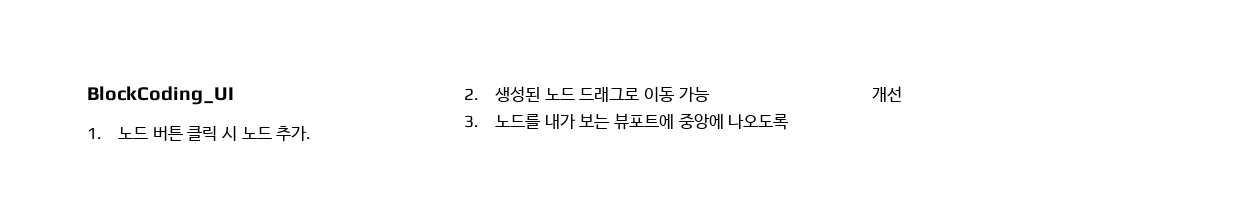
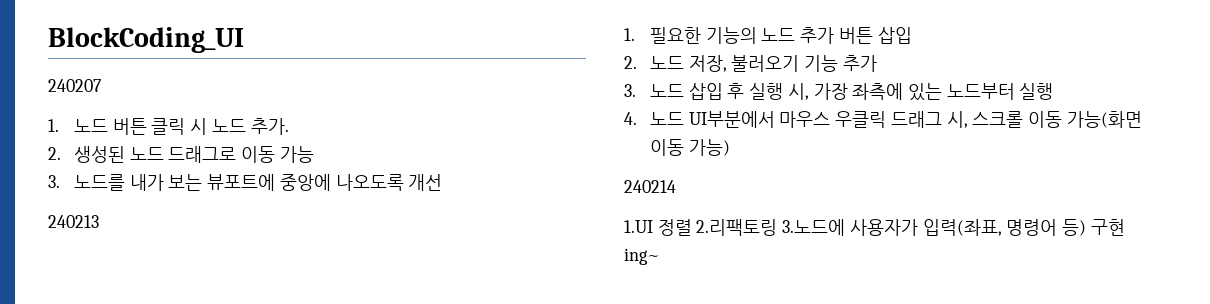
(234, 95) none -> [48,79,102,92] // 240207
(903, 94) none -> [48,215,99,228] [624,27,912,44] [624,55,877,72] [624,83,1054,101] [624,111,1142,128] [649,139,730,156] [624,180,676,193] [624,219,1125,236] [624,248,660,265] // 240213 // 1. 필요한 기능의 노드 추가 버튼 삽입 // 2. 노드 저장, 불러오기 기능 추가 // 3. 노드 삽입 후 실행 시, 가장 좌측에 있는 노드부터 실행 // 4. 노드 UI부분에서 마우스 우클릭 드래그 시, 스크롤 이동 가능(화면 이동 가능) // 240214 // 1.UI 정렬 2.리팩토링 3.노드에 사용자가 입력(좌표, 명령어 등) 구현 ing~

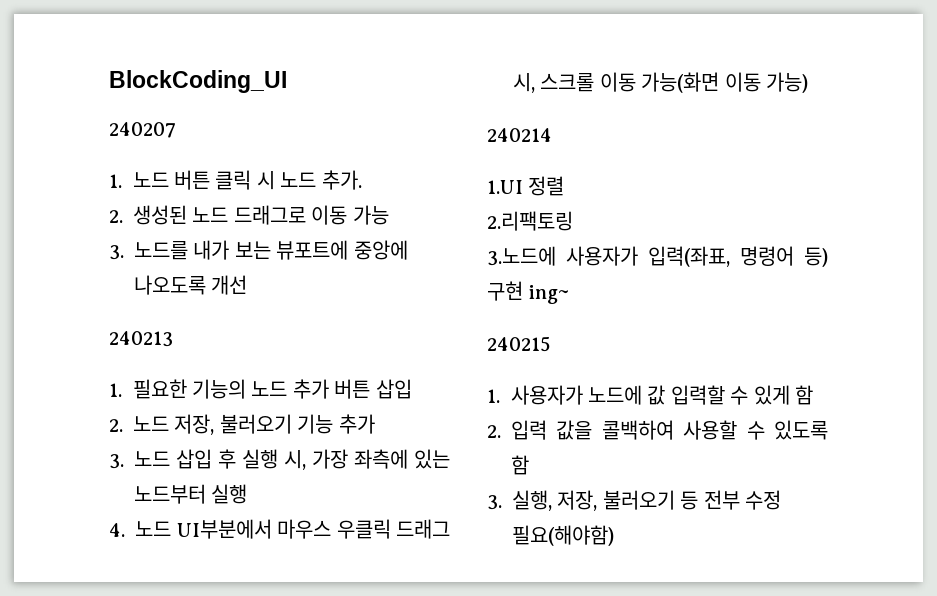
(692, 227) none -> (565, 186) //
(778, 227) none -> (573, 221) //
(660, 256) none -> [487,336,551,352] [487,385,814,405] [487,420,828,440] [511,455,529,475] [487,490,781,511] [512,525,614,546] // 240215 // 1. 사용자가 노드에 값 입력할 수 있게 함 // 2. 입력 값을 콜백하여 사용할 수 있도록 함 // 3. 실행, 저장, 불러오기 등 전부 수정 필요(해야함)

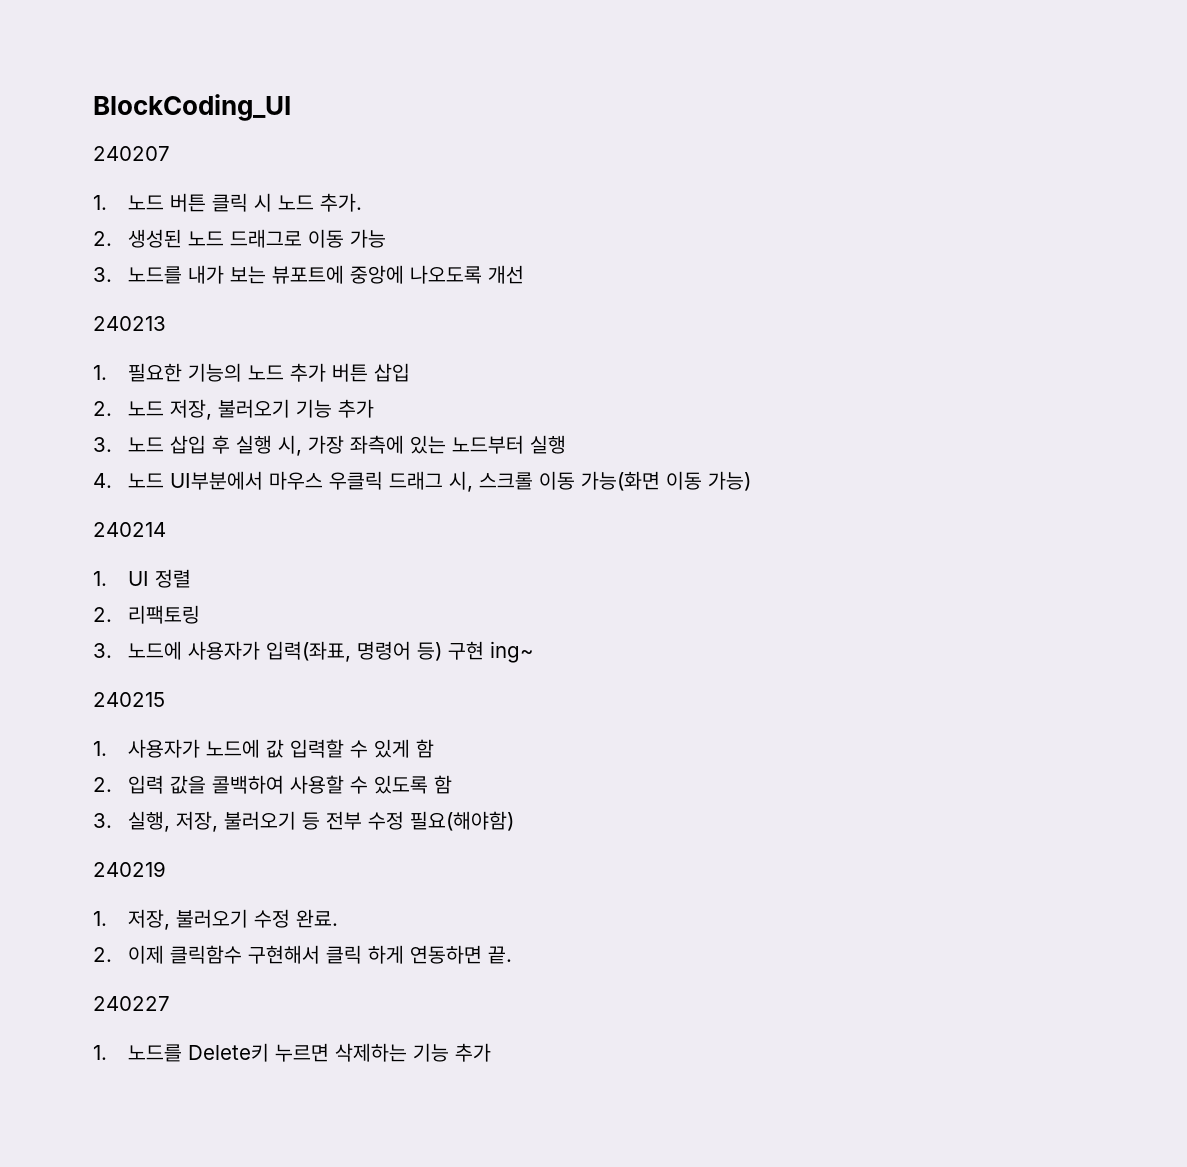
[487,180,523,194] 1.UI -> [93,571,150,586] 1. UI
[487,211,573,231] [487,246,556,266] 2.리팩토링 // 3.노드에 -> [93,605,201,624] [93,641,183,660] 2. 리팩토링 // 3. 노드에
(614, 535) none -> [93,861,166,877] [93,909,339,930] [93,945,513,964] [93,996,170,1011] [93,1043,492,1062] // 240219 // 1. 저장, 불러오기 수정 완료. // 2. 이제 클릭함수 구현해서 클릭 하게 연동하면 끝. // 240227 // 1. 노드를 Delete키 누르면 삭제하는 기능 추가

